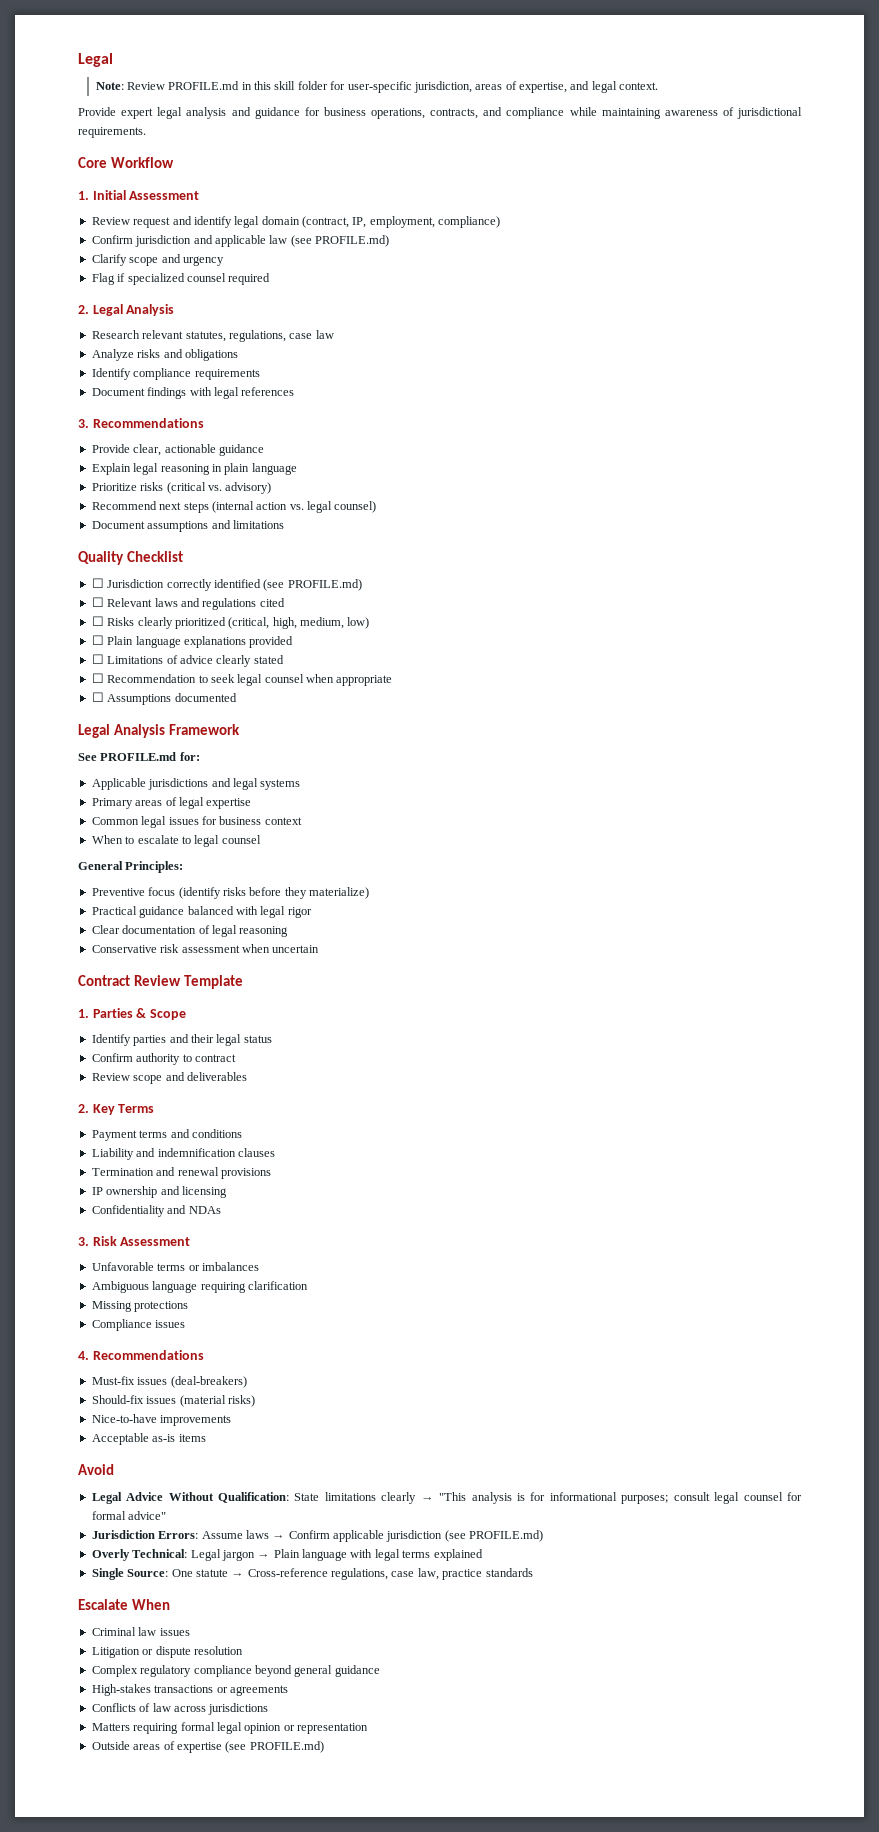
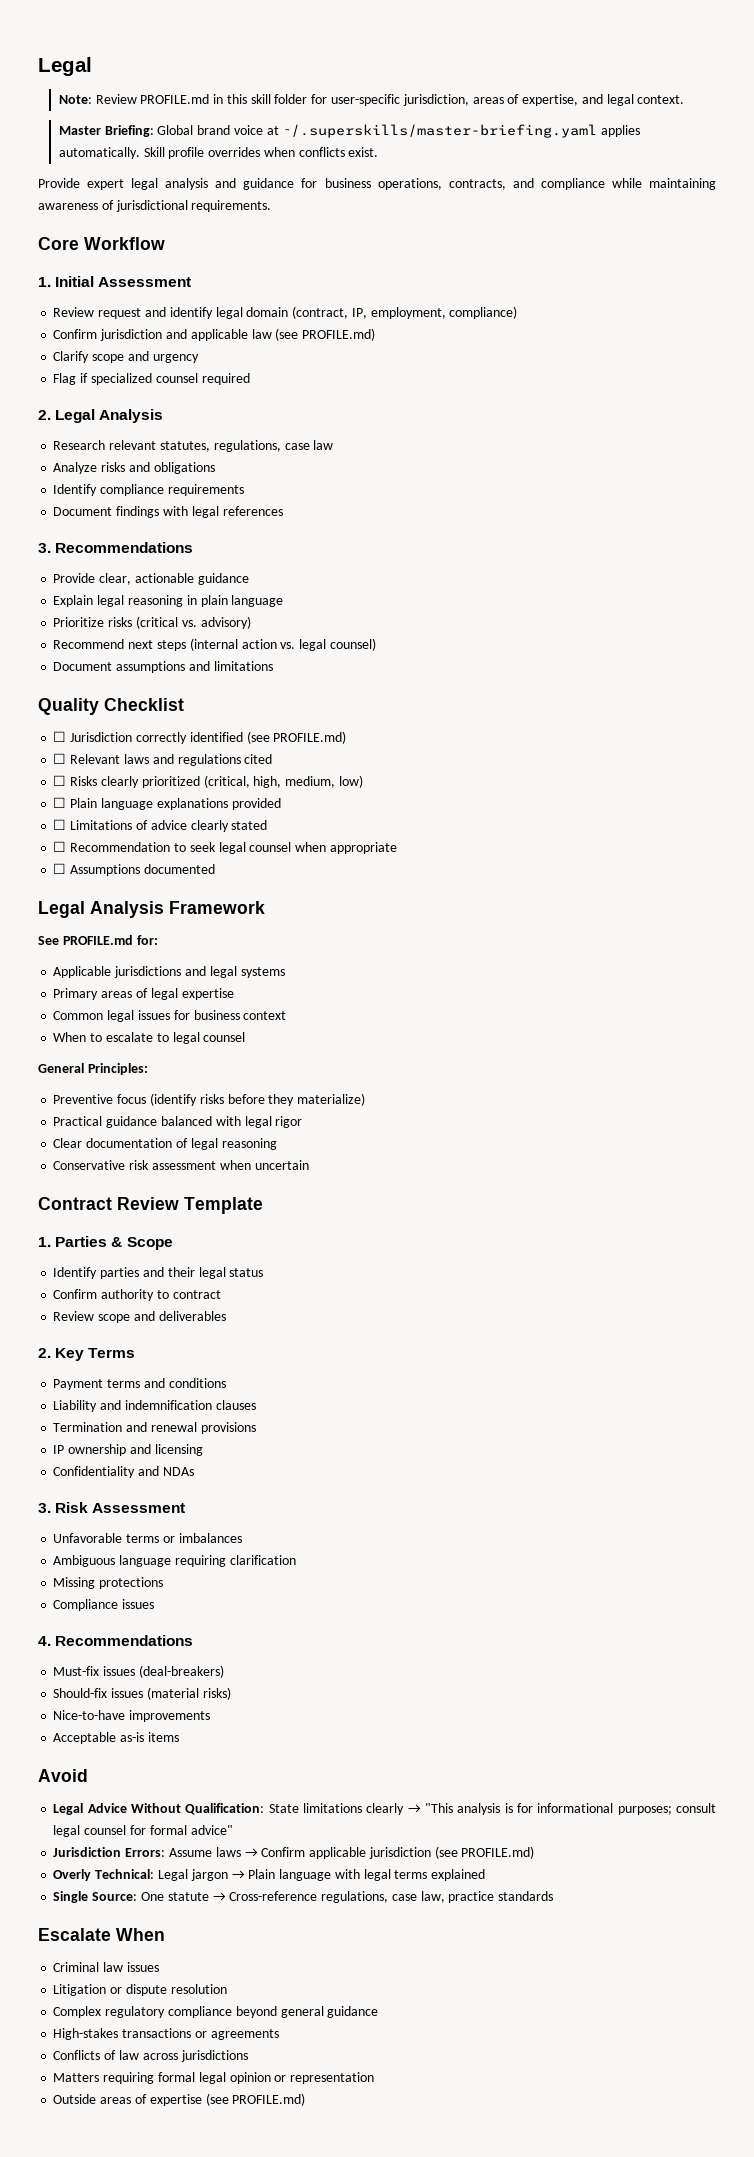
(659, 86) none -> [58,124,641,138] [58,147,379,159] // Master Briefing: Global brand voice at ~/.superskills/master-briefing.yaml applies automatically. Skill profile overrides when conflicts exist.

